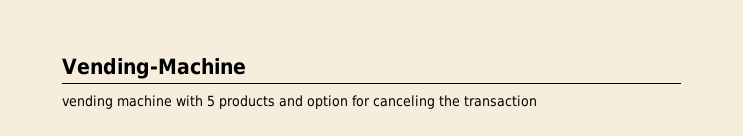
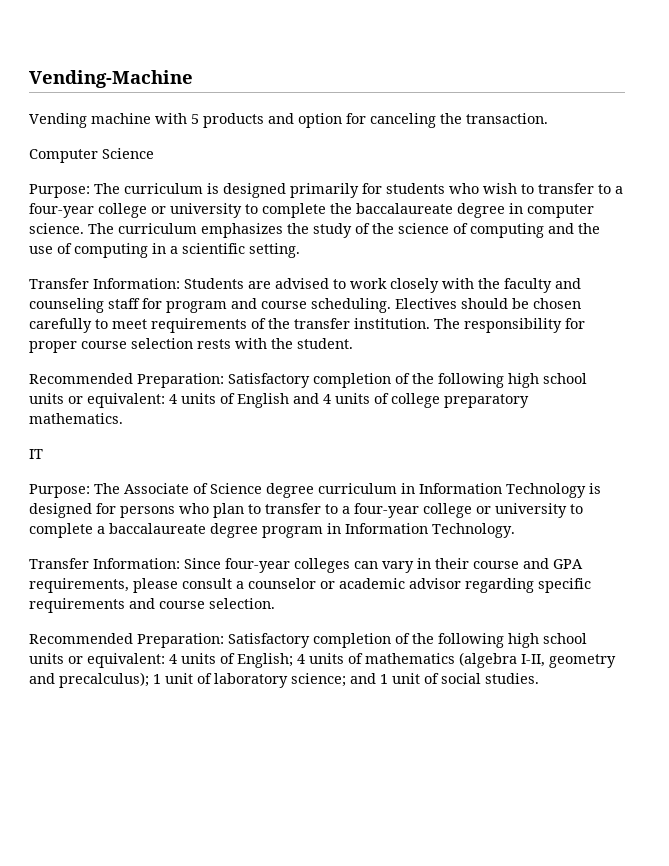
[62,95,113,109] vending -> [29,113,87,128] Vending
[464,95,537,107] transaction -> [466,113,548,124] [29,148,154,163] [29,183,623,198] [29,203,594,218] [29,223,600,238] [29,243,300,258] [29,278,581,293] [29,298,581,313] [29,318,585,333] [29,338,353,353] [29,373,587,388] [29,393,529,408] [29,413,123,424] [29,449,43,459] [29,483,601,498] [29,503,583,518] [29,523,515,538] [29,558,583,573] [29,578,591,593] [29,598,275,613] [29,633,587,648] [29,652,616,668] [29,672,539,688] transaction. // Computer Science // Purpose: The curriculum is designed primarily for students who wish to transfer to a four-year college or university to complete the baccalaureate degree in computer science. The curriculum emphasizes the study of the science of computing and the use of computing in a scientific setting. // Transfer Information: Students are advised to work closely with the faculty and counseling staff for program and course scheduling. Electives should be chosen carefully to meet requirements of the transfer institution. The responsibility for proper course selection rests with the student. // Recommended Preparation: Satisfactory completion of the following high school units or equivalent: 4 units of English and 4 units of college preparatory mathematics. // IT // Purpose: The Associate of Science degree curriculum in Information Technology is designed for persons who plan to transfer to a four-year college or university to complete a baccalaureate degree program in Information Technology. // Transfer Information: Since four-year colleges can vary in their course and GPA requirements, please consult a counselor or academic advisor regarding specific requirements and course selection. // Recommended Preparation: Satisfactory completion of the following high school units or equivalent: 4 units of English; 4 units of mathematics (algebra I-II, geometry and precalculus); 1 unit of laboratory science; and 1 unit of social studies.

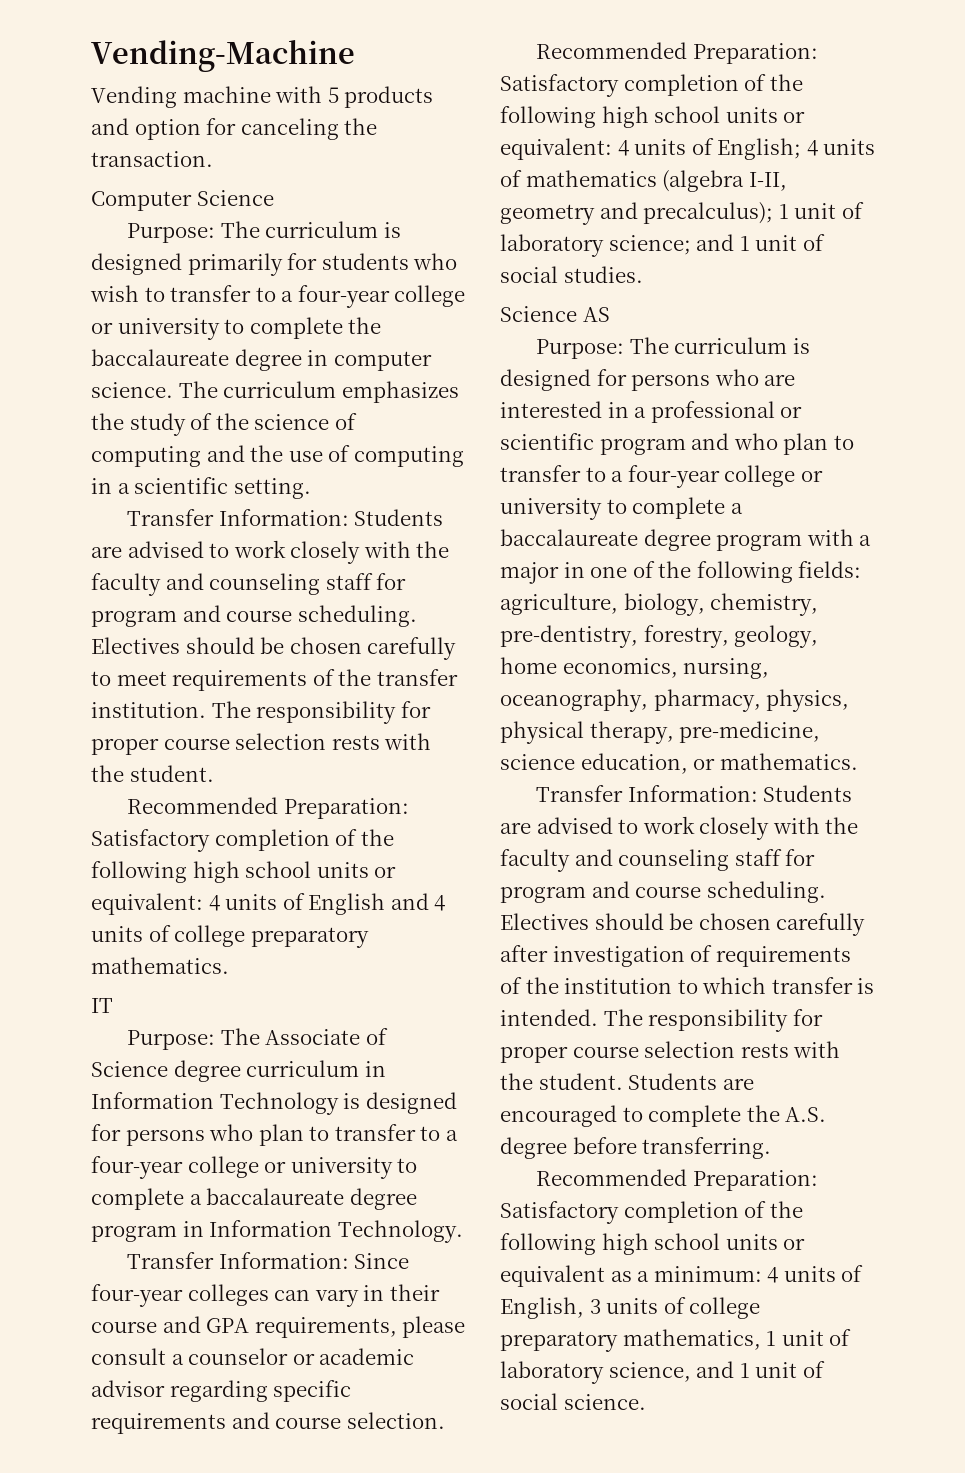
(539, 678) none -> [500,306,610,322] [536,337,810,359] [500,369,796,391] [500,401,803,423] [500,433,854,455] [500,465,823,488] [500,497,743,520] [500,529,872,551] [500,561,862,584] [500,593,819,616] [500,625,819,648] [500,657,770,679] [500,689,850,712] [500,721,821,744] [500,753,858,774] [536,785,853,802] [500,816,859,840] [500,849,816,872] [500,881,826,903] [500,913,866,936] [500,945,851,967] [500,977,875,994] [500,1009,823,1032] [500,1041,841,1063] [500,1073,754,1090] [500,1105,827,1127] [500,1137,772,1159] [536,1169,818,1191] [500,1201,803,1224] [500,1233,806,1255] [500,1265,864,1287] [500,1297,761,1319] [500,1329,852,1352] [500,1361,825,1384] [500,1393,646,1410] // Science AS // Purpose: The curriculum is designed for persons who are interested in a professional or scientific program and who plan to transfer to a four-year college or university to complete a baccalaureate degree program with a major in one of the following fields: agriculture, biology, chemistry, pre-dentistry, forestry, geology, home economics, nursing, oceanography, pharmacy, physics, physical therapy, pre-medicine, science education, or mathematics. // Transfer Information: Students are advised to work closely with the faculty and counseling staff for program and course scheduling. Electives should be chosen carefully after investigation of requirements of the institution to which transfer is intended. The responsibility for proper course selection rests with the student. Students are encouraged to complete the A.S. degree before transferring. // Recommended Preparation: Satisfactory completion of the following high school units or equivalent as a minimum: 4 units of English, 3 units of college preparatory mathematics, 1 unit of laboratory science, and 1 unit of social science.

